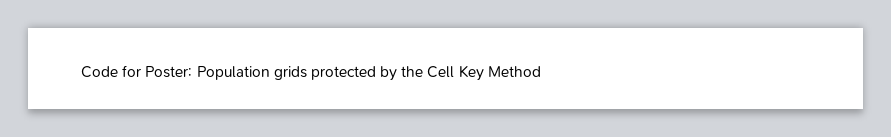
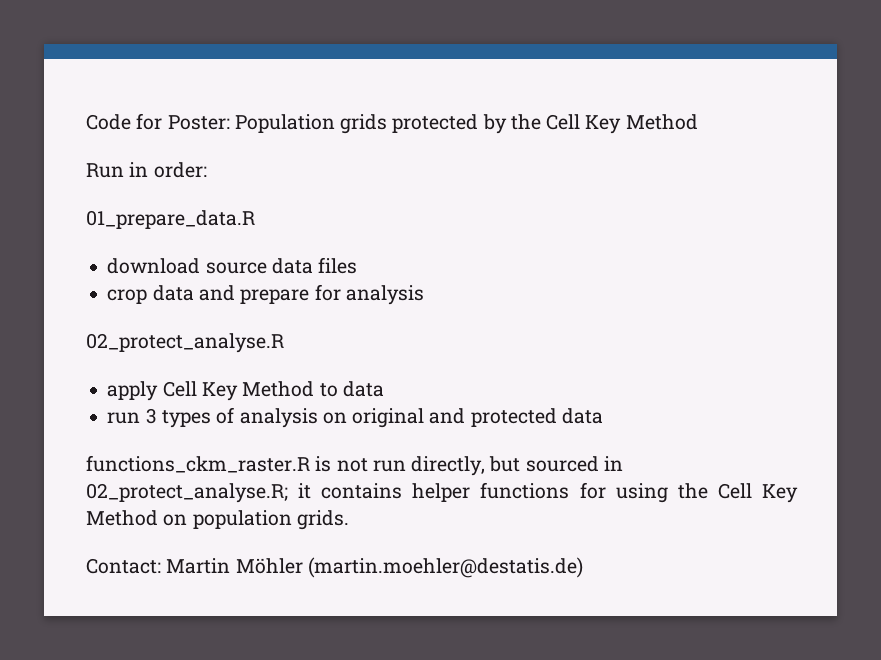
(541, 71) none -> [86,162,207,178] [86,210,255,229] [107,257,358,274] [107,284,424,305] [86,333,284,353] [107,381,384,401] [107,407,603,428] [86,455,623,476] [86,482,798,503] [86,510,349,530] [86,557,583,578] // Run in order: // 01_prepare_data.R // download source data files // crop data and prepare for analysis // 02_protect_analyse.R // apply Cell Key Method to data // run 3 types of analysis on original and protected data // functions_ckm_raster.R is not run directly, but sourced in 02_protect_analyse.R; it contains helper functions for using the Cell Key Method on population grids. // Contact: Martin Möhler (martin.moehler@destatis.de)

